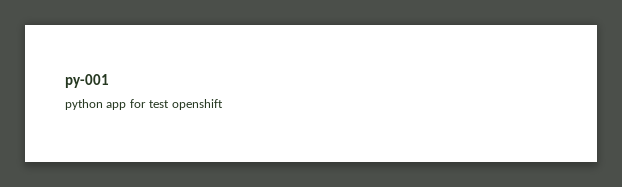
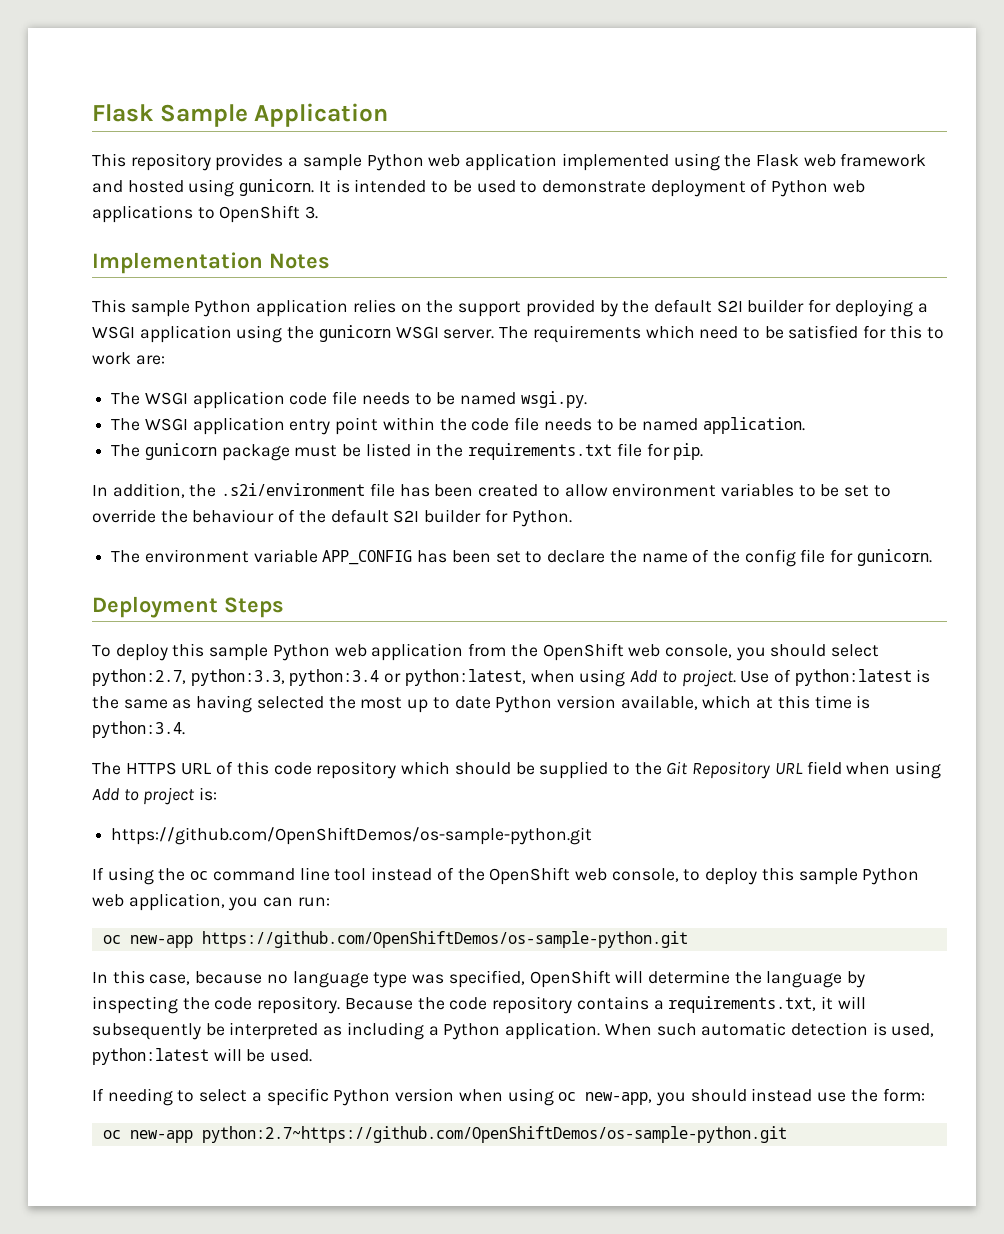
[65,74,109,88] [65,99,223,110] py-001 // python app for test openshift -> [92,103,389,127] [92,153,927,171] [92,179,865,197] [92,205,319,223] [92,252,330,274] [92,299,928,317] [92,325,944,343] [92,352,165,365] [111,391,587,409] [111,417,805,435] [111,443,704,461] [92,483,891,498] [92,509,572,527] [111,549,932,567] [92,596,284,618] [92,643,880,661] [92,669,931,687] [92,695,871,713] [92,721,185,738] [92,761,942,779] [92,787,218,805] [111,827,593,845] [92,867,920,885] [92,893,330,911] [102,931,688,948] [92,970,866,988] [92,996,866,1014] [92,1022,935,1040] [92,1048,313,1065] [92,1088,925,1106] [102,1126,787,1143] Flask Sample Application // This repository provides a sample Python web application implemented using the Flask web framework and hosted using gunicorn. It is intended to be used to demonstrate deployment of Python web applications to OpenShift 3. // Implementation Notes // This sample Python application relies on the support provided by the default S2I builder for deploying a WSGI application using the gunicorn WSGI server. The requirements which need to be satisfied for this to work are: // The WSGI application code file needs to be named wsgi.py. // The WSGI application entry point within the code file needs to be named application. // The gunicorn package must be listed in the requirements.txt file for pip. // In addition, the .s2i/environment file has been created to allow environment variables to be set to override the behaviour of the default S2I builder for Python. // The environment variable APP_CONFIG has been set to declare the name of the config file for gunicorn. // Deployment Steps // To deploy this sample Python web application from the OpenShift web console, you should select python:2.7, python:3.3, python:3.4 or python:latest, when using Add to project. Use of python:latest is the same as having selected the most up to date Python version available, which at this time is python:3.4. // The HTTPS URL of this code repository which should be supplied to the Git Repository URL field when using Add to project is: // https://github.com/OpenShiftDemos/os-sample-python.git // If using the oc command line tool instead of the OpenShift web console, to deploy this sample Python web application, you can run: // oc new-app https://github.com/OpenShiftDemos/os-sample-python.git // In this case, because no language type was specified, OpenShift will determine the language by inspecting the code repository. Because the code repository contains a requirements.txt, it will subsequently be interpreted as including a Python application. When such automatic detection is used, python:latest will be used. // If needing to select a specific Python version when using oc new-app, you should instead use the form: // oc new-app python:2.7~https://github.com/OpenShiftDemos/os-sample-python.git

